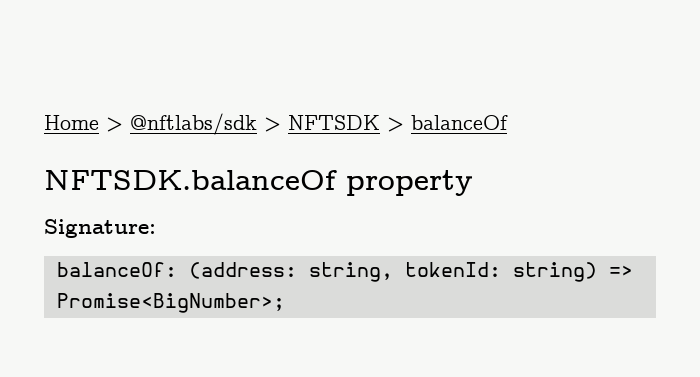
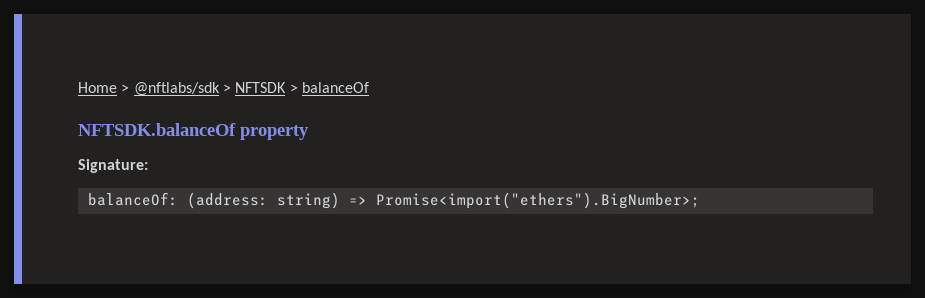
[308,262,501,282] string, tokenId: -> (268, 200) none
[56,293,285,313] Promise<BigNumber>; -> [375,192,700,209] Promise<import("ethers").BigNumber>;

